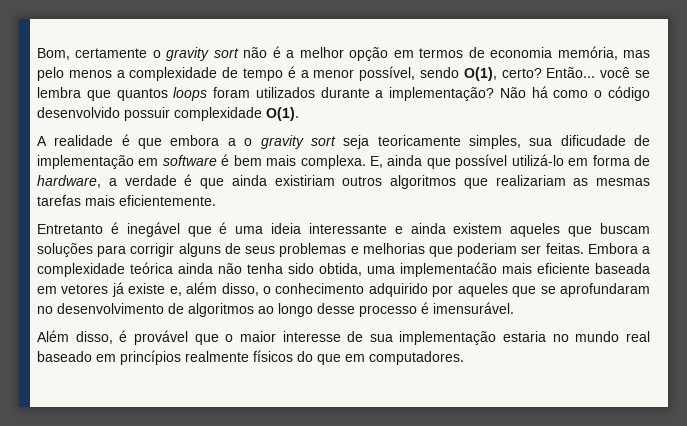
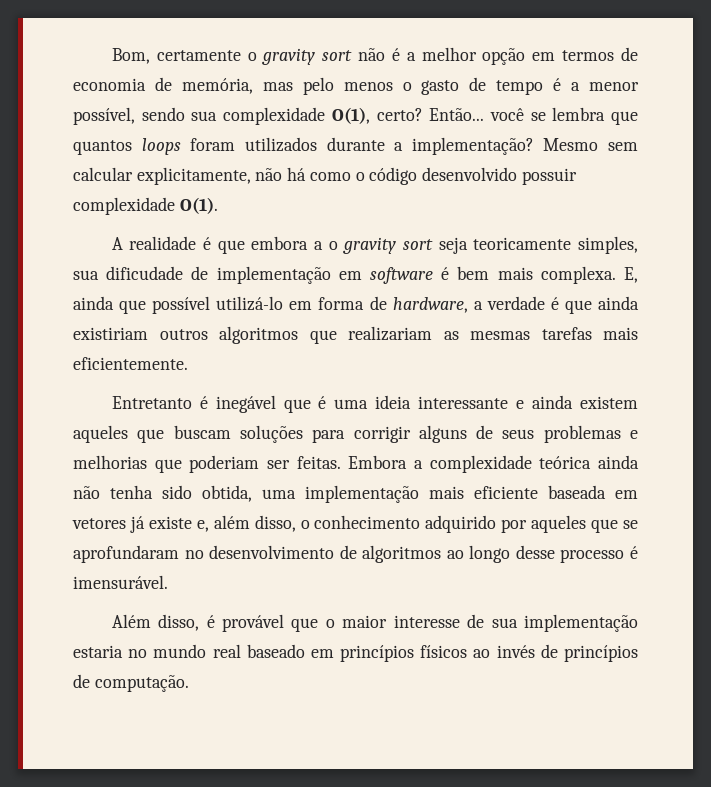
(553, 52) none -> [154,77,172,91] de
[116,67,218,81] a complexidade -> [402,80,460,95] o gasto
(460, 72) none -> [191,107,326,125] sua complexidade
[499,87,526,98] Não -> [543,138,638,151] [73,167,283,185] Mesmo sem calcular explicitamente, não
[400,262,497,277] implementaćão -> [305,485,419,503] implementação
[185,350,464,365] realmente físicos do que em computadores. -> [420,644,638,662] [73,674,189,692] físicos ao invés de princípios de computação.

